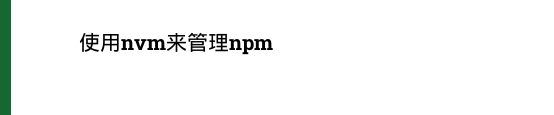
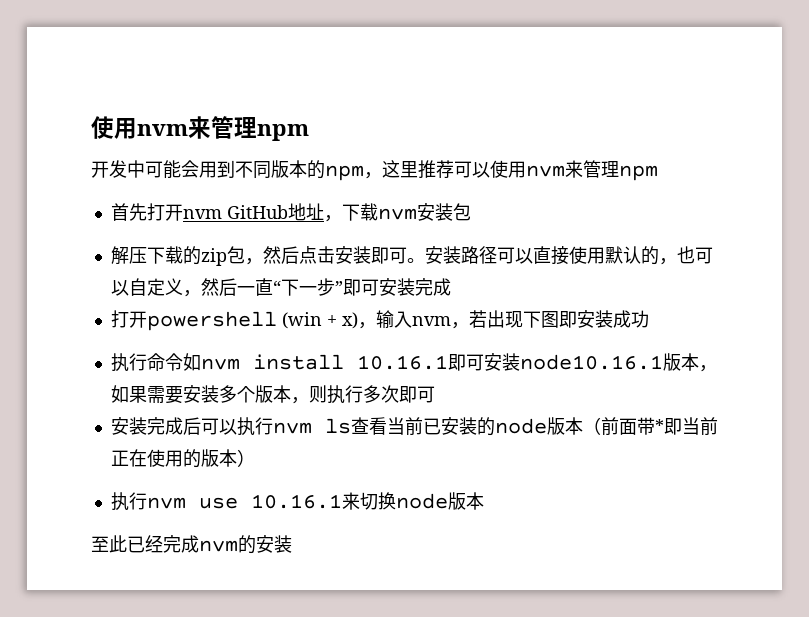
[79,32,273,55] 使用nvm来管理npm -> [91,116,309,141] [91,160,658,181] [110,203,471,222] [110,246,713,266] [110,278,451,297] [110,310,649,331] [110,353,717,372] [110,385,435,404] [110,417,718,436] [110,449,255,468] [110,492,484,511] [91,535,292,554] 使用nvm来管理npm // 开发中可能会用到不同版本的npm，这里推荐可以使用nvm来管理npm // 首先打开nvm GitHub地址，下载nvm安装包 // 解压下载的zip包，然后点击安装即可。安装路径可以直接使用默认的，也可以自定义，然后一直“下一步”即可安装完成 // 打开powershell (win + x)，输入nvm，若出现下图即安装成功 // 执行命令如nvm install 10.16.1即可安装node10.16.1版本，如果需要安装多个版本，则执行多次即可 // 安装完成后可以执行nvm ls查看当前已安装的node版本（前面带*即当前正在使用的版本） // 执行nvm use 10.16.1来切换node版本 // 至此已经完成nvm的安装

